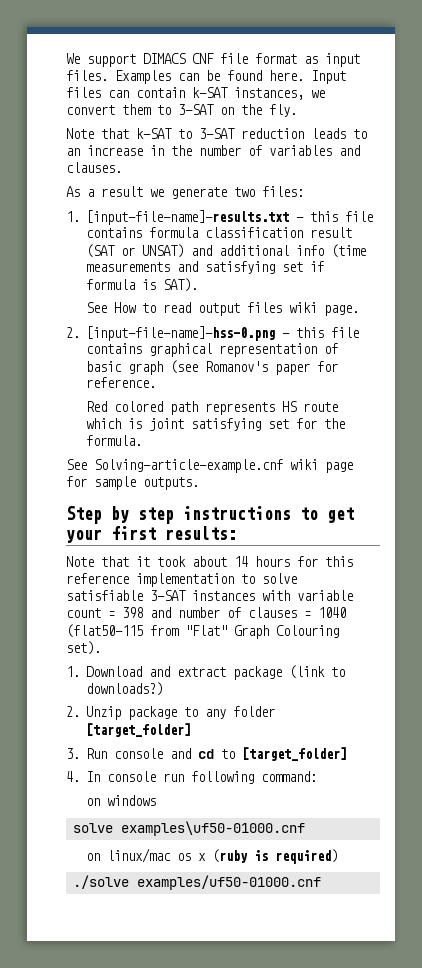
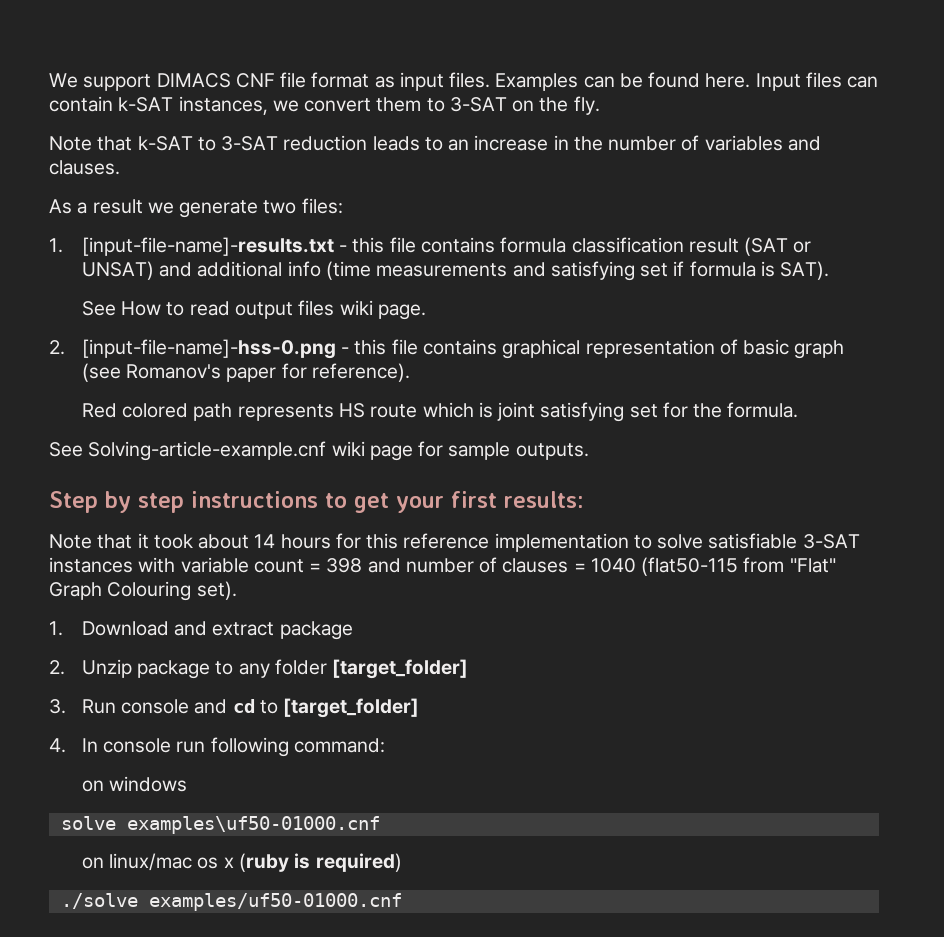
[86,377,157,388] reference. -> [312,363,411,382] reference).
[289,665,346,679] [86,682,164,696] (link to downloads?) -> (353, 630) none

